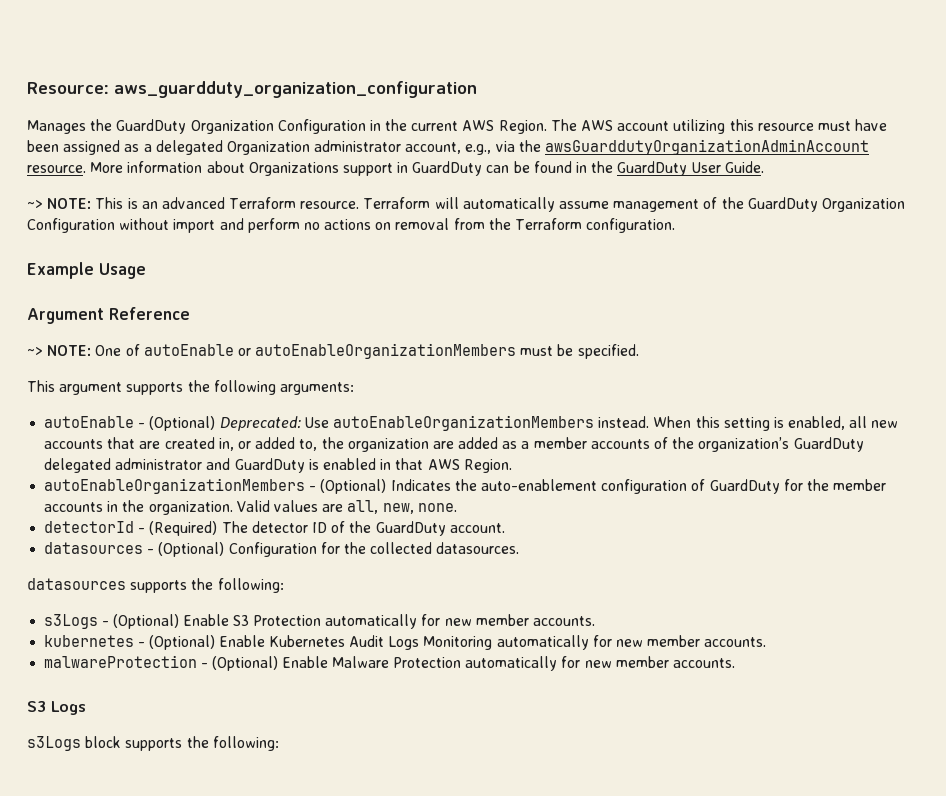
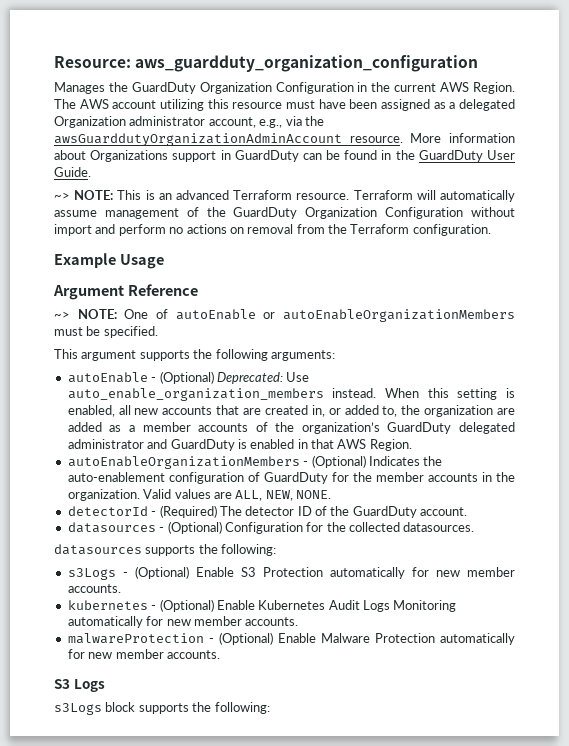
[332,415,594,431] autoEnableOrganizationMembers -> [67,388,324,401] auto_enable_organization_members
[347,500,457,514] all, new, none. -> [235,490,331,501] ALL, NEW, NONE.

